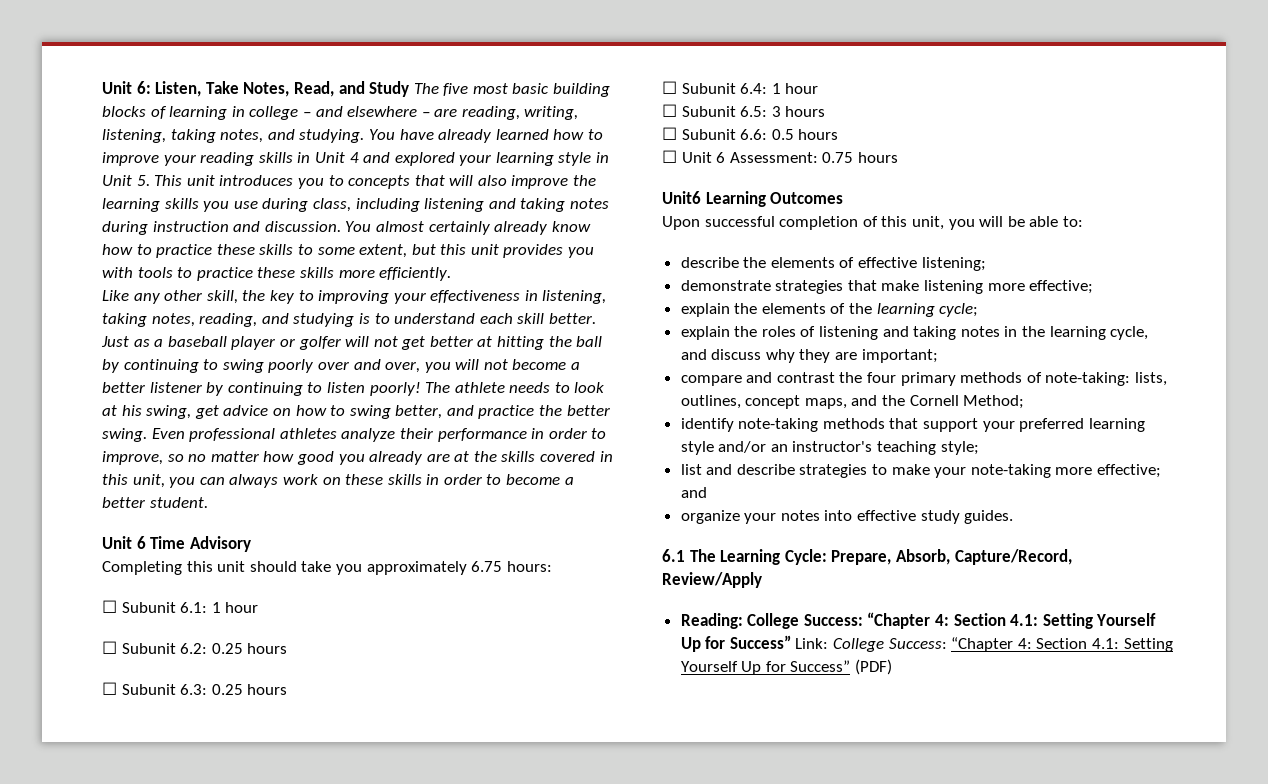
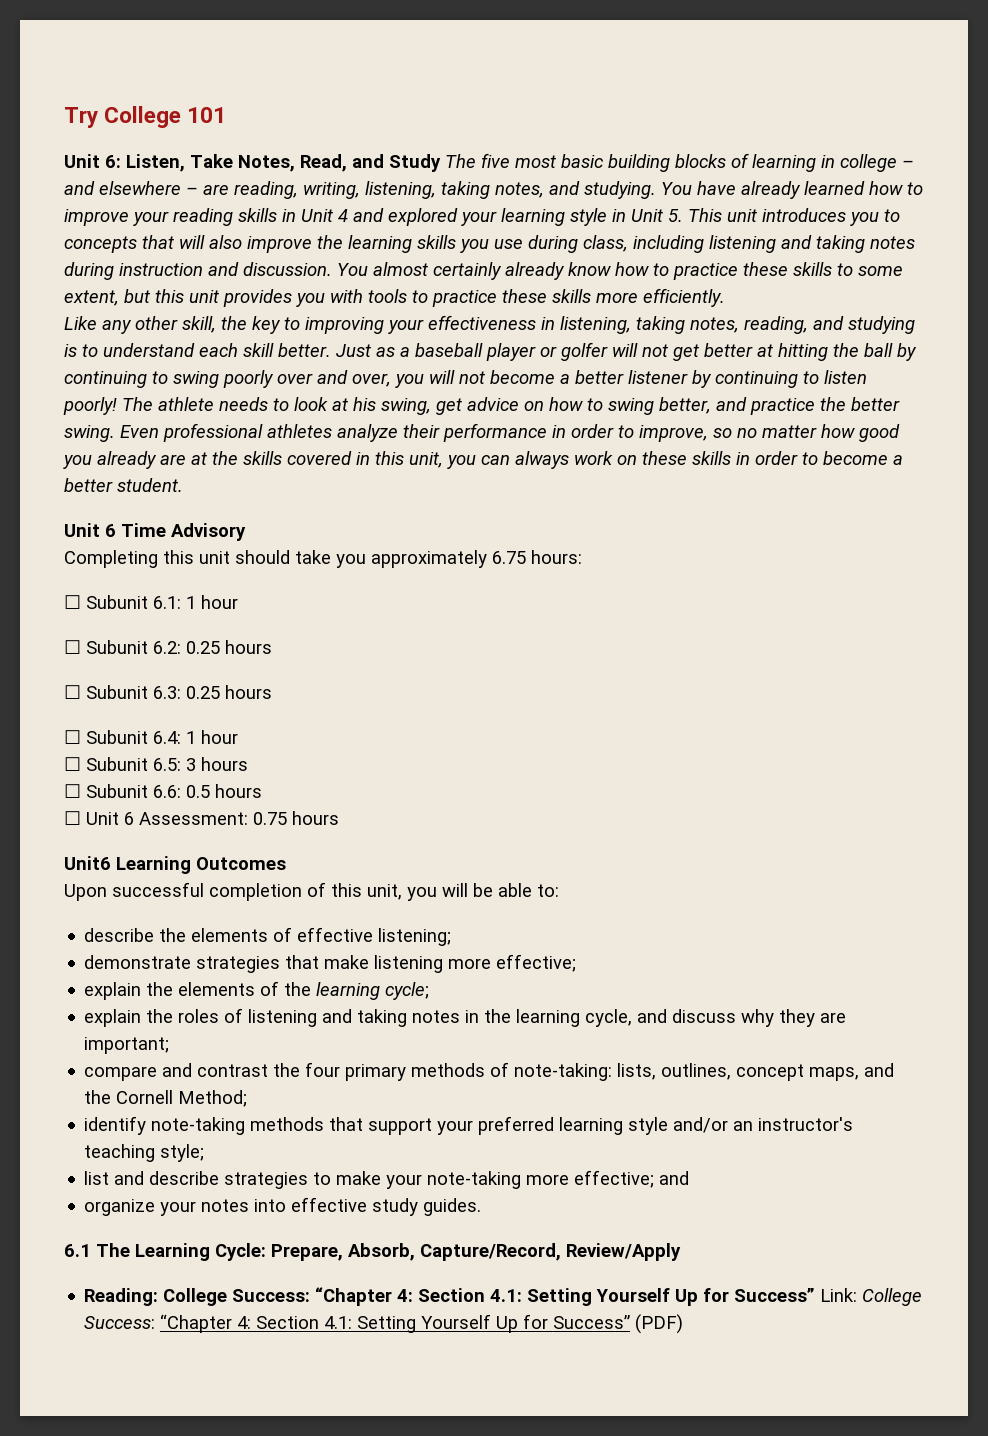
(102, 87) none -> [64,106,227,128] Try College 101 //

